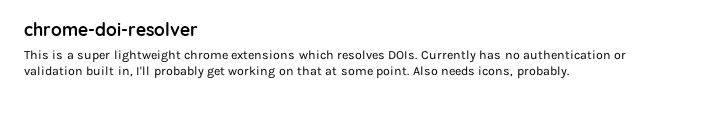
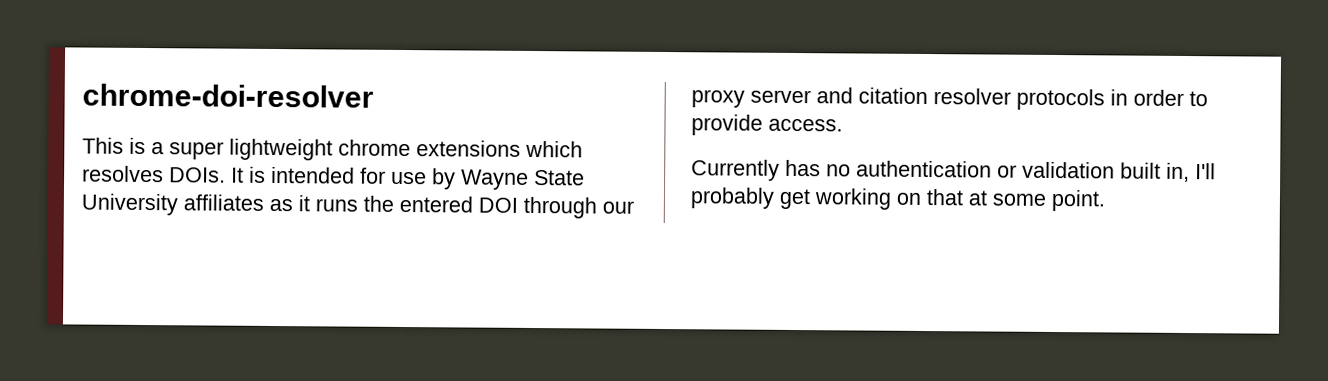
(418, 55) none -> [231,166,585,190] [81,193,634,219] [691,87,1208,111] [691,114,843,136] It is intended for use by Wayne State University affiliates as it runs the entered DOI through our proxy server and citation resolver protocols in order to provide access. //
[412,66,569,79] Also needs icons, probably. -> (1106, 200) none

